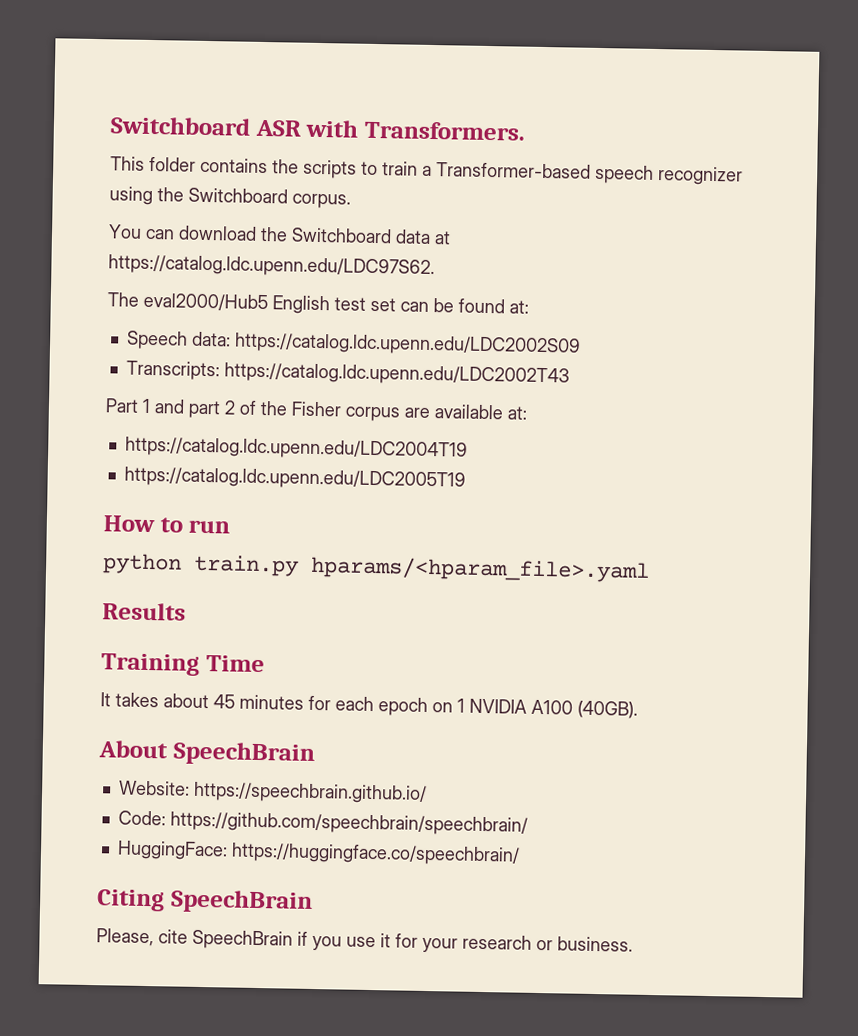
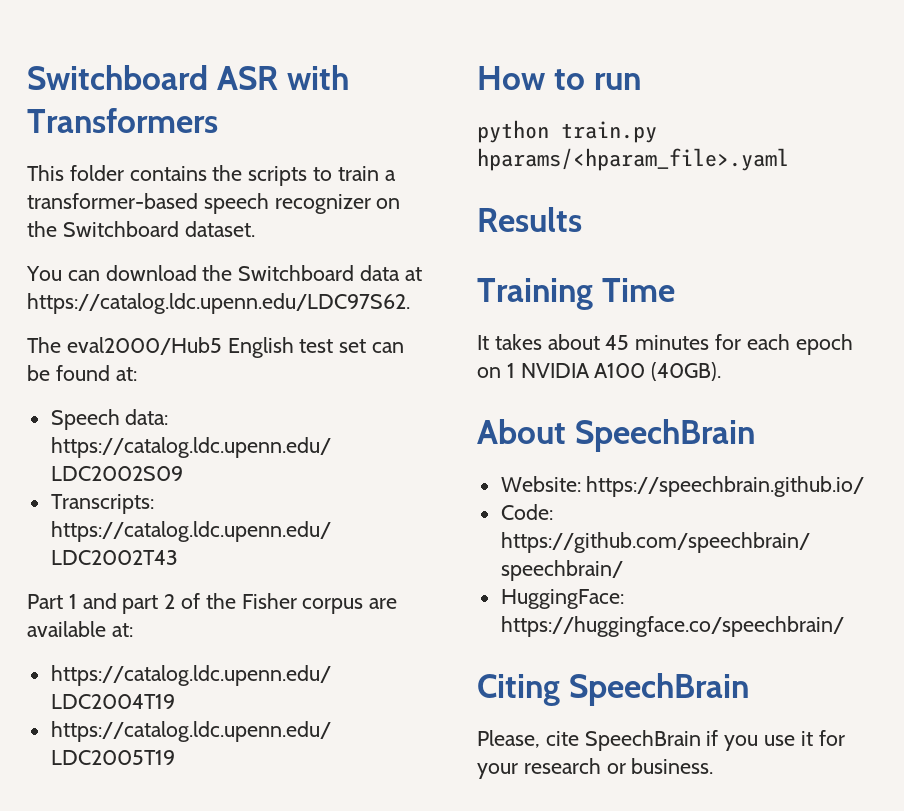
[363,120,526,141] Transformers. -> [27,108,218,133] Transformers
[436,162,591,179] Transformer-based -> [27,193,198,209] transformer-based
[109,186,351,209] using the Switchboard corpus. -> [376,198,401,209] [27,221,255,237] on the Switchboard dataset.

